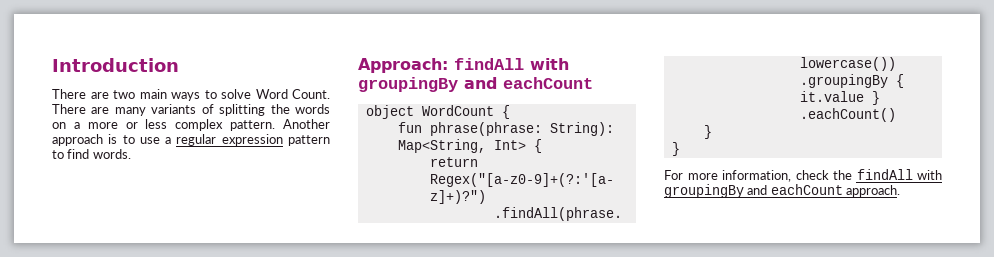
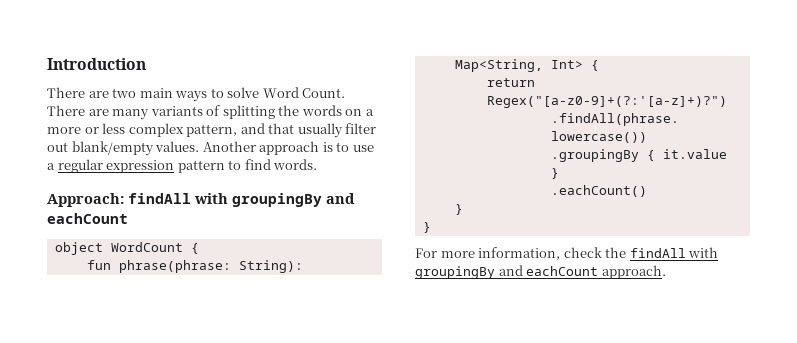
[230,120,276,131] pattern. -> [186,123,377,138] [47,141,200,156] pattern, and that usually filter out blank/empty values.

